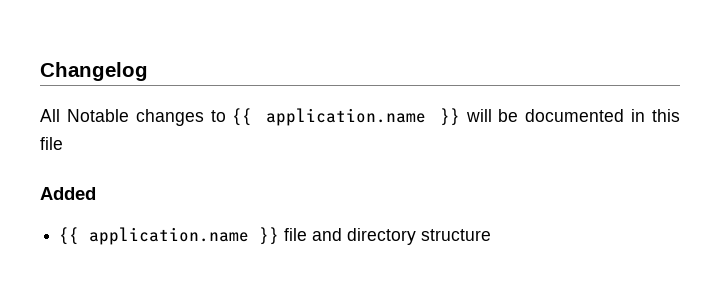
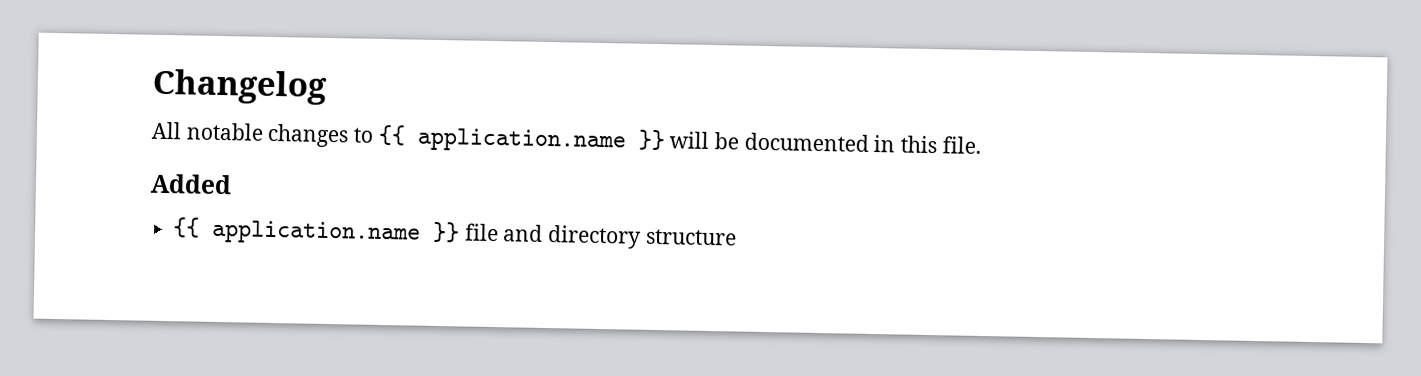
[66,109,129,122] Notable -> [185,122,264,141] notable
[40,137,63,150] file -> [941,136,981,154] file.

